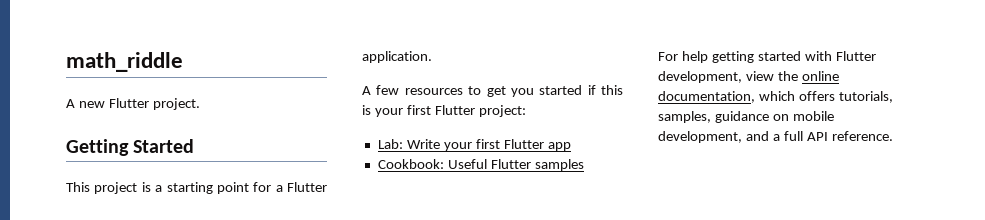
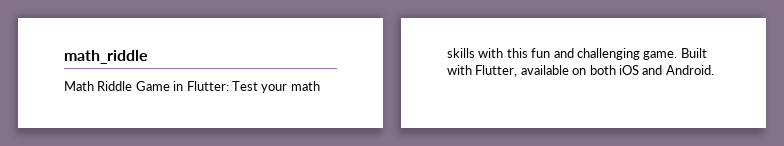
[66,98,200,110] [66,139,195,156] [66,182,327,194] [362,51,432,63] [362,85,623,97] [362,105,526,117] [377,139,571,151] [377,159,584,171] [658,51,876,63] [658,71,839,83] [658,91,893,103] [658,111,834,123] [658,131,893,143] A new Flutter project. // Getting Started // This project is a starting point for a Flutter application. // A few resources to get you started if this is your first Flutter project: // Lab: Write your first Flutter app // Cookbook: Useful Flutter samples // For help getting started with Flutter development, view the online documentation, which offers tutorials, samples, guidance on mobile development, and a full API reference. -> [64,81,320,93] [447,48,707,60] [447,65,714,77] Math Riddle Game in Flutter: Test your math skills with this fun and challenging game. Built with Flutter, available on both iOS and Android.

